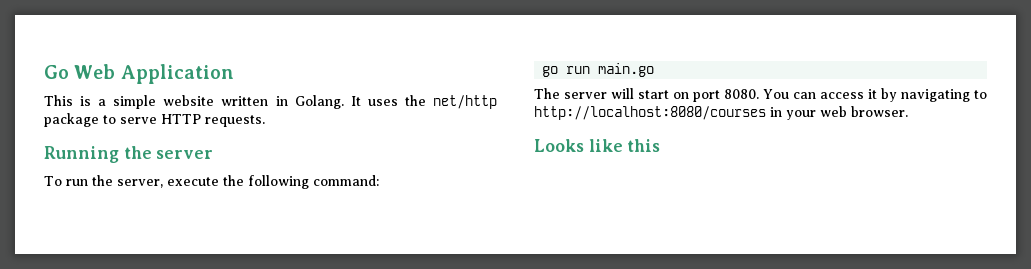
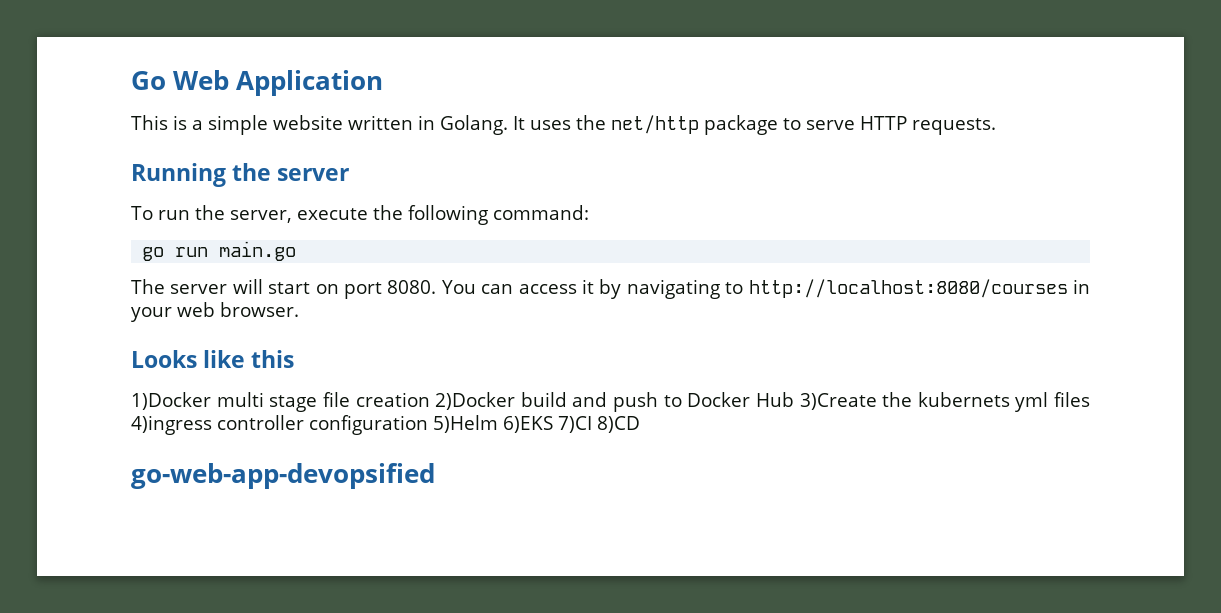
(661, 145) none -> [131,392,1090,412] [131,415,640,435] [131,463,435,489] // 1)Docker multi stage file creation 2)Docker build and push to Docker Hub 3)Create the kubernets yml files 4)ingress controller configuration 5)Helm 6)EKS 7)CI 8)CD // go-web-app-devopsified

